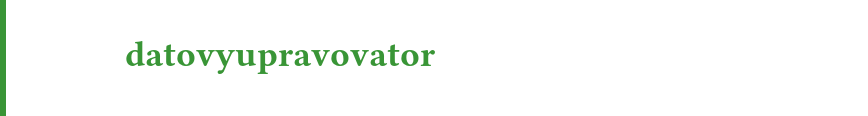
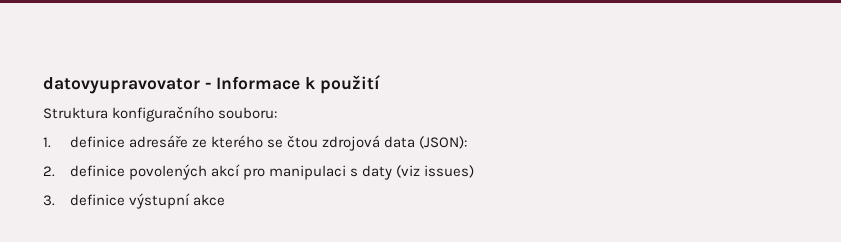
(435, 57) none -> [204,75,380,94] [43,106,278,122] [43,135,467,151] [43,164,474,180] [43,193,225,209] - Informace k použití // Struktura konfiguračního souboru: // 1. definice adresáře ze kterého se čtou zdrojová data (JSON): // 2. definice povolených akcí pro manipulaci s daty (viz issues) // 3. definice výstupní akce

